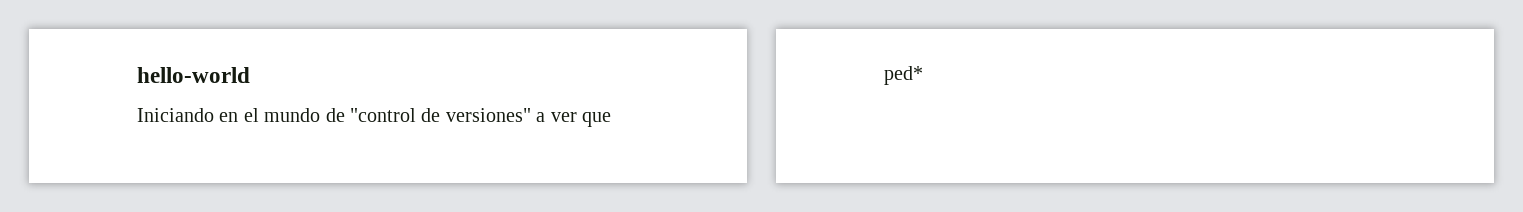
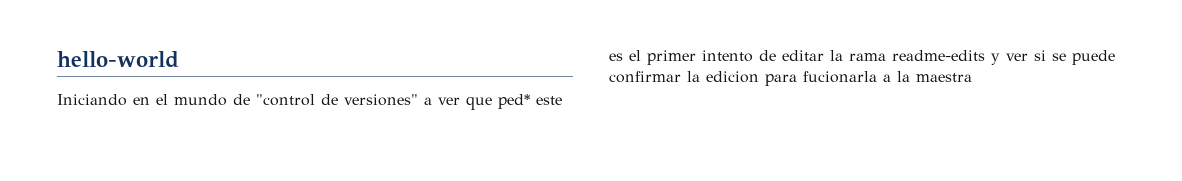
(923, 75) none -> [536,96,562,105] [609,50,1115,65] [609,71,972,86] este es el primer intento de editar la rama readme-edits y ver si se puede confirmar la edicion para fucionarla a la maestra

